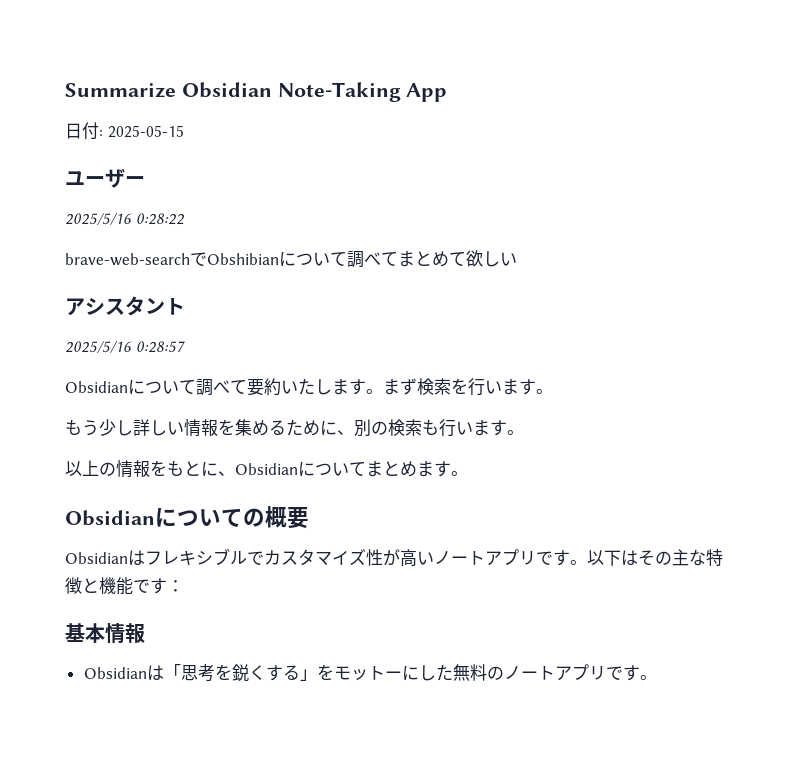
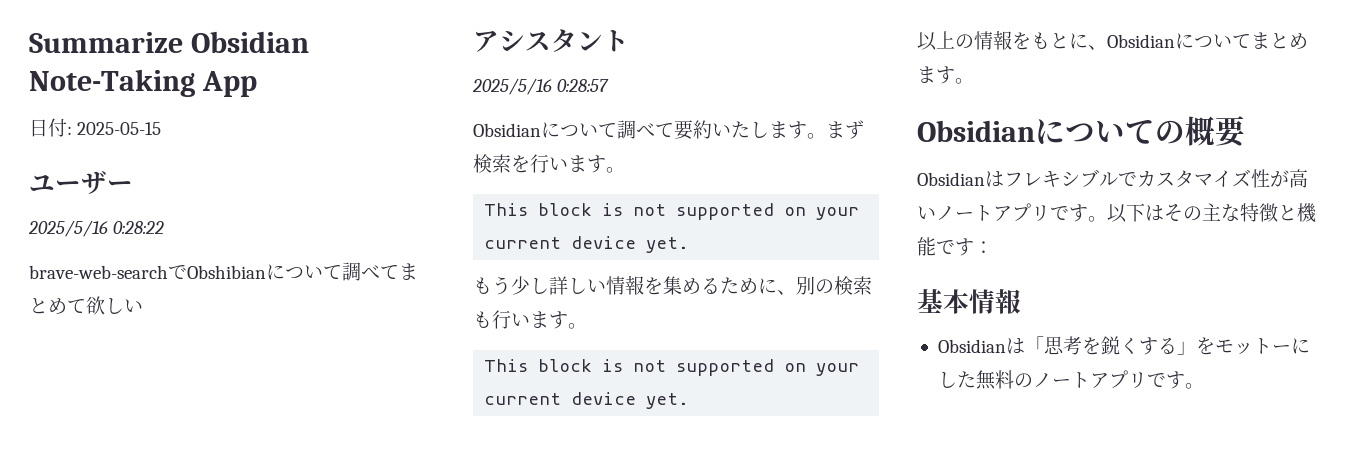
(553, 391) none -> [484,203,860,220] [484,236,690,253] // This block is not supported on your current device yet.
(524, 432) none -> [484,359,860,376] [484,392,690,409] // This block is not supported on your current device yet.

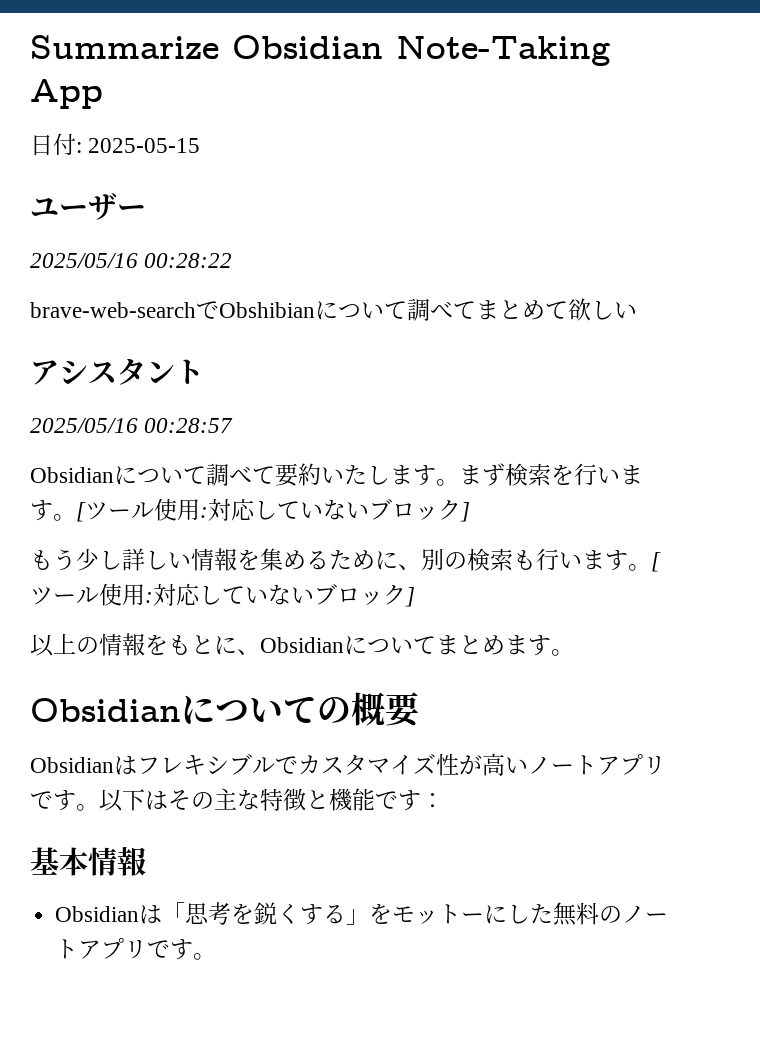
[28,220,165,237] 2025/5/16 0:28:22 -> [30,253,233,268] 2025/05/16 00:28:22
[472,78,610,95] 2025/5/16 0:28:57 -> [30,418,234,433] 2025/05/16 00:28:57
[484,203,860,220] [484,236,690,253] // This block is not supported on your current device yet. -> [76,498,470,522] [ツール使用:対応していないブロック]
[484,359,860,376] [484,392,690,409] // This block is not supported on your current device yet. -> [651,552,661,572] [30,583,415,607] [ツール使用:対応していないブロック]

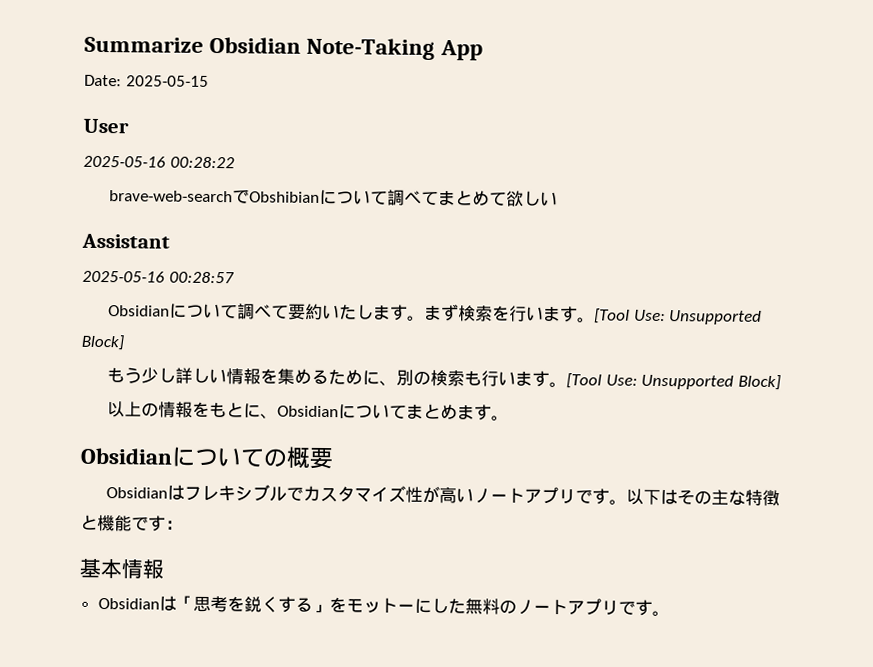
[30,133,82,156] 日付: -> [84,74,122,87] Date:
[30,193,146,220] [30,253,138,268] ユーザー // 2025/05/16 -> [83,118,129,134] [83,155,166,168] User // 2025-05-16
[30,358,204,385] [30,418,138,433] アシスタント // 2025/05/16 -> [81,233,170,249] [82,270,165,283] Assistant // 2025-05-16
[76,498,470,522] [ツール使用:対応していないブロック] -> [594,308,763,325] [81,334,124,351] [Tool Use: Unsupported Block]
[651,552,661,572] [30,583,415,607] [ツール使用:対応していないブロック] -> [566,373,781,391] [Tool Use: Unsupported Block]

